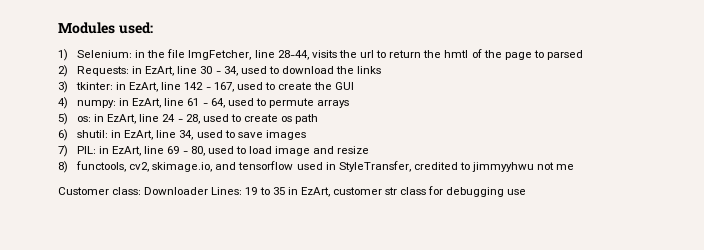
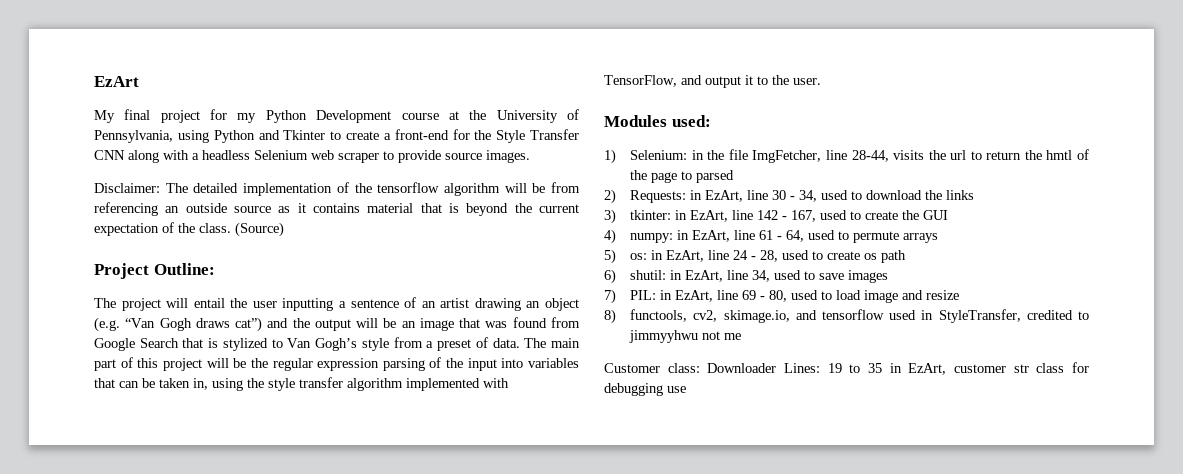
(58, 28) none -> [94,76,139,87] [94,109,579,123] [94,129,579,143] [94,150,530,163] [94,182,580,196] [94,202,579,216] [94,222,284,237] [94,263,215,279] [94,297,579,311] [94,317,580,332] [94,337,581,351] [94,357,580,371] [94,377,509,391] [604,75,821,88] EzArt // My final project for my Python Development course at the University of Pennsylvania, using Python and Tkinter to create a front-end for the Style Transfer CNN along with a headless Selenium web scraper to provide source images. // Disclaimer: The detailed implementation of the tensorflow algorithm will be from referencing an outside source as it contains material that is beyond the current expectation of the class. (Source) // Project Outline: // The project will entail the user inputting a sentence of an artist drawing an object (e.g. “Van Gogh draws cat”) and the output will be an image that was found from Google Search that is stylized to Van Gogh’s style from a preset of data. The main part of this project will be the regular expression parsing of the input into variables that can be taken in, using the style transfer algorithm implemented with TensorFlow, and output it to the user. //

